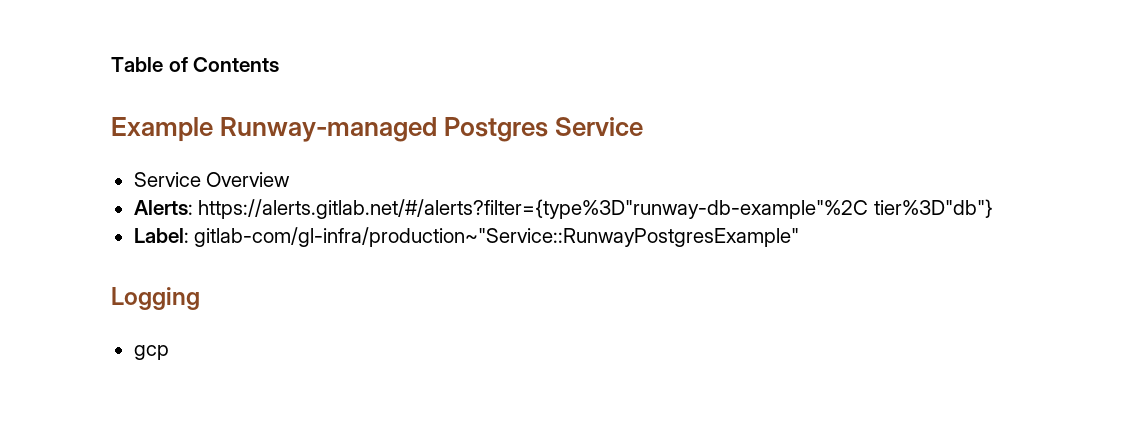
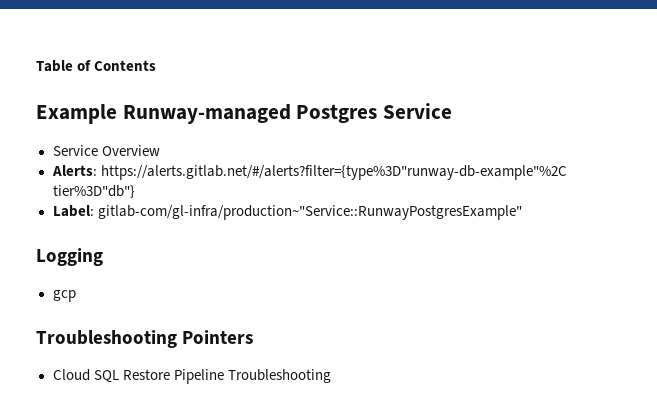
(169, 352) none -> [36,330,254,348] [52,369,331,384] // Troubleshooting Pointers // Cloud SQL Restore Pipeline Troubleshooting

